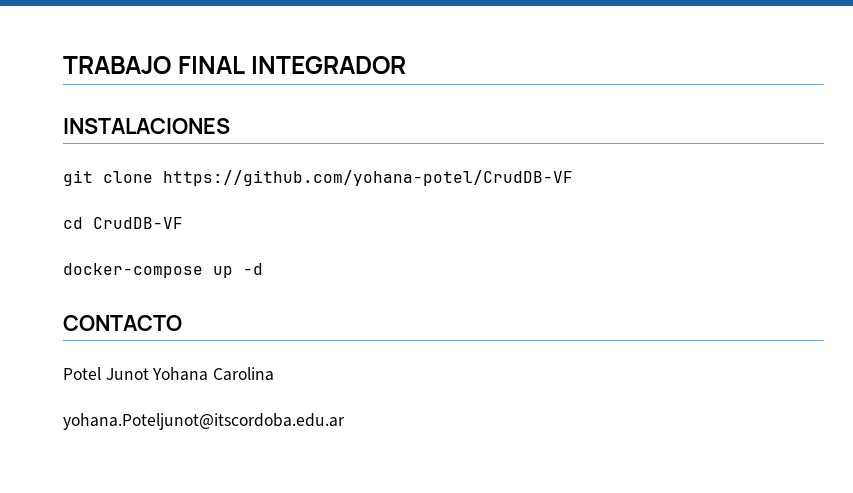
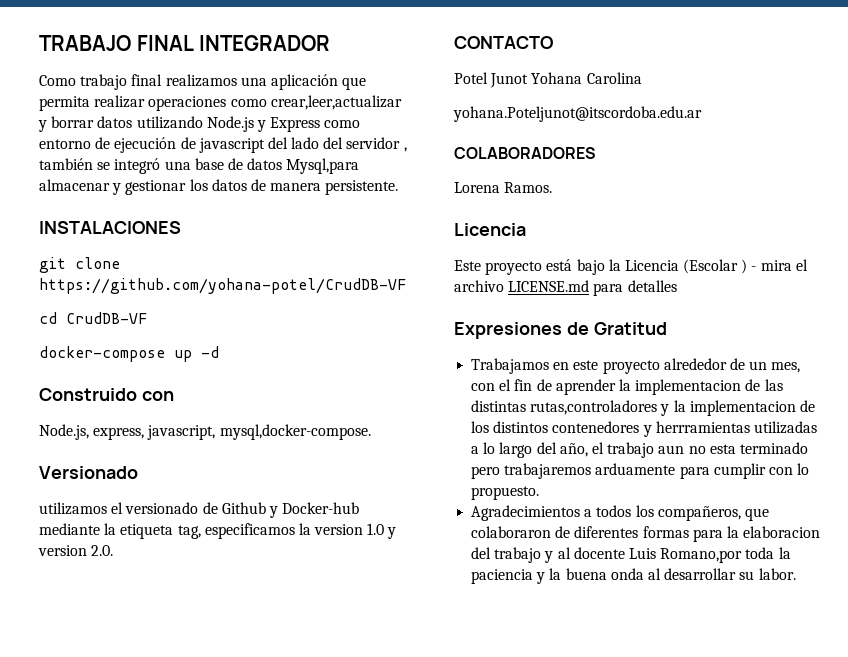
(407, 65) none -> [39,74,367,90] [39,95,402,111] [38,116,361,132] [39,137,407,153] [39,158,360,174] [39,179,399,195] // Como trabajo final realizamos una aplicación que permita realizar operaciones como crear,leer,actualizar y borrar datos utilizando Node.js y Express como entorno de ejecución de javascript del lado del servidor , también se integró una base de datos Mysql,para almacenar y gestionar los datos de manera persistente.
(263, 269) none -> [39,388,174,401] [39,424,371,440] [39,466,138,479] [39,502,360,518] [39,523,397,539] [38,545,114,556] // Construido con // Node.js, express, javascript, mysql,docker-compose. // Versionado // utilizamos el versionado de Github y Docker-hub mediante la etiqueta tag, especificamos la version 1.0 y version 2.0.
(345, 421) none -> [454,147,596,159] [454,182,553,193] [454,223,526,236] [454,259,808,275] [454,280,677,296] [454,322,667,339] [471,358,801,374] [471,379,783,395] [471,400,815,416] [471,421,817,437] [471,442,808,458] [471,463,810,479] [471,486,540,500] [471,505,769,521] [471,526,821,542] [471,547,791,563] [471,568,796,584] // COLABORADORES // Lorena Ramos. // Licencia // Este proyecto está bajo la Licencia (Escolar ) - mira el archivo LICENSE.md para detalles // Expresiones de Gratitud // Trabajamos en este proyecto alrededor de un mes, con el fin de aprender la implementacion de las distintas rutas,controladores y la implementacion de los distintos contenedores y herrramientas utilizadas a lo largo del año, el trabajo aun no esta terminado pero trabajaremos arduamente para cumplir con lo propuesto. // Agradecimientos a todos los compañeros, que colaboraron de diferentes formas para la elaboracion del trabajo y al docente Luis Romano,por toda la paciencia y la buena onda al desarrollar su labor.

